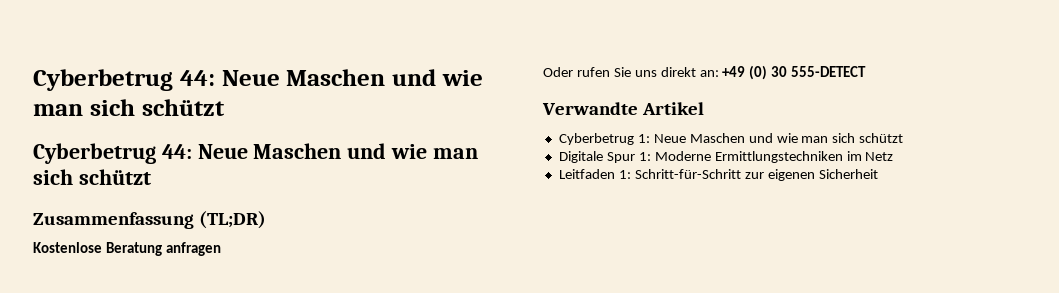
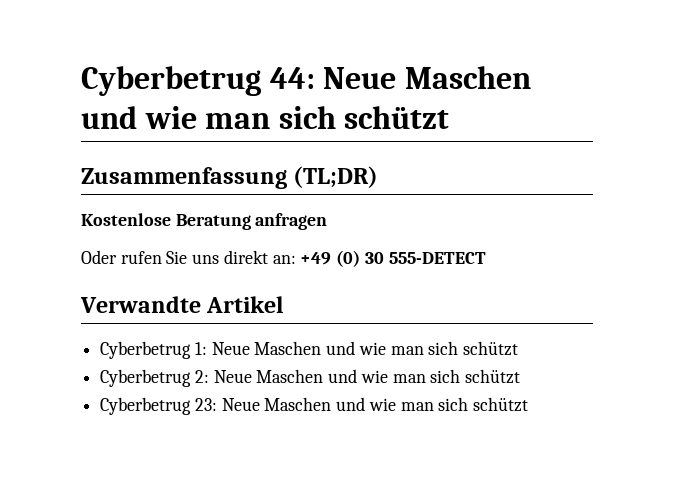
[33,69,483,91] [33,99,225,116] [33,143,478,164] [33,169,151,185] Cyberbetrug 44: Neue Maschen und wie man sich schützt // Cyberbetrug 44: Neue Maschen und wie man sich schützt -> [81,66,531,96] [81,106,450,129] Cyberbetrug 44: Neue Maschen und wie man sich schützt
[558,151,894,163] [558,169,878,181] Digitale Spur 1: Moderne Ermittlungstechniken im Netz // Leitfaden 1: Schritt-für-Schritt zur eigenen Sicherheit -> [100,369,521,387] [100,397,529,415] Cyberbetrug 2: Neue Maschen und wie man sich schützt // Cyberbetrug 23: Neue Maschen und wie man sich schützt

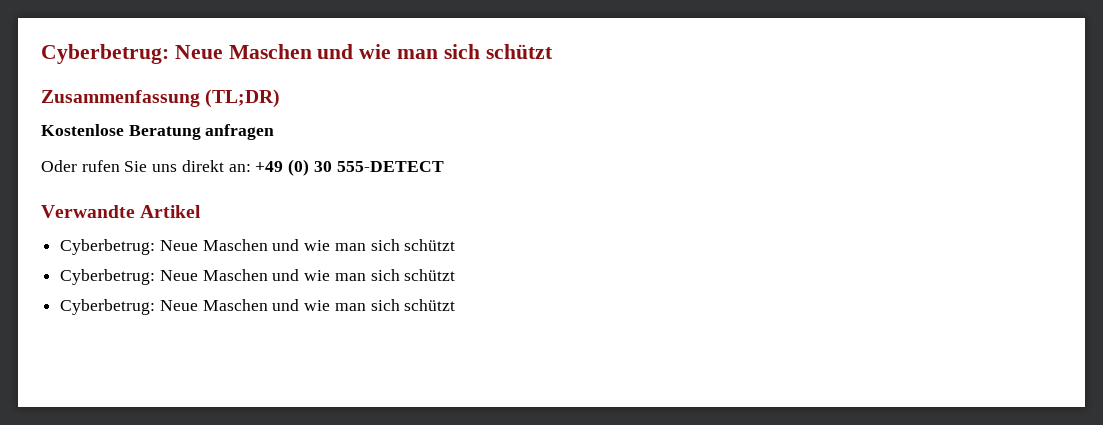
[81,66,315,96] Cyberbetrug 44: -> [41,44,169,64] Cyberbetrug:
[100,341,519,359] [100,369,521,387] [100,397,217,415] Cyberbetrug 1: Neue Maschen und wie man sich schützt // Cyberbetrug 2: Neue Maschen und wie man sich schützt // Cyberbetrug 23: -> [60,239,456,255] [60,269,456,285] [60,299,156,315] Cyberbetrug: Neue Maschen und wie man sich schützt // Cyberbetrug: Neue Maschen und wie man sich schützt // Cyberbetrug:

